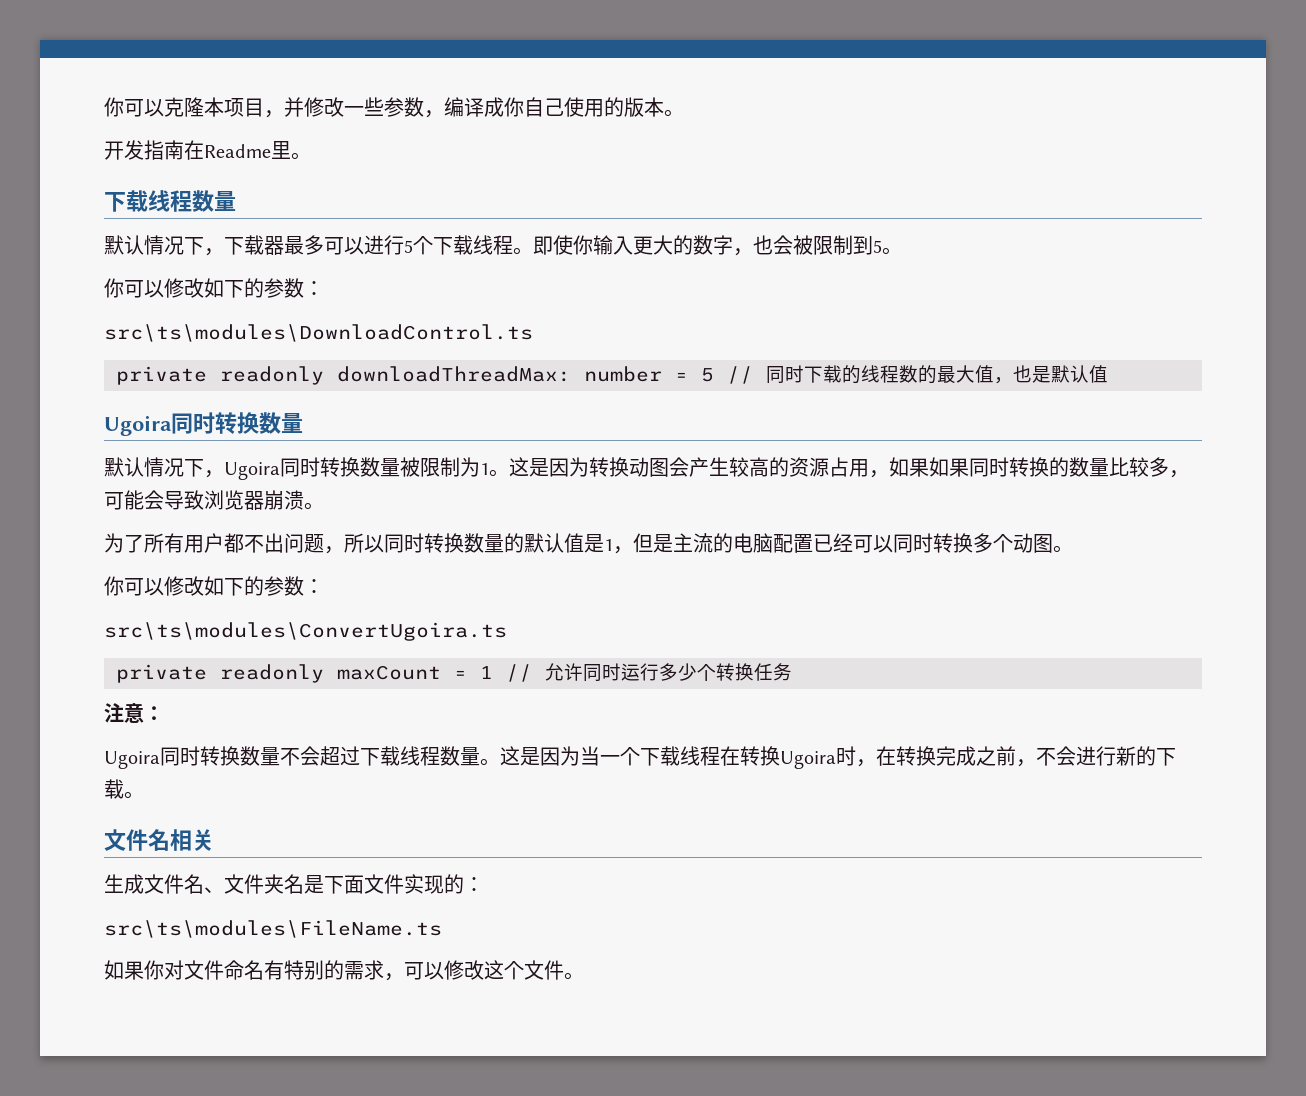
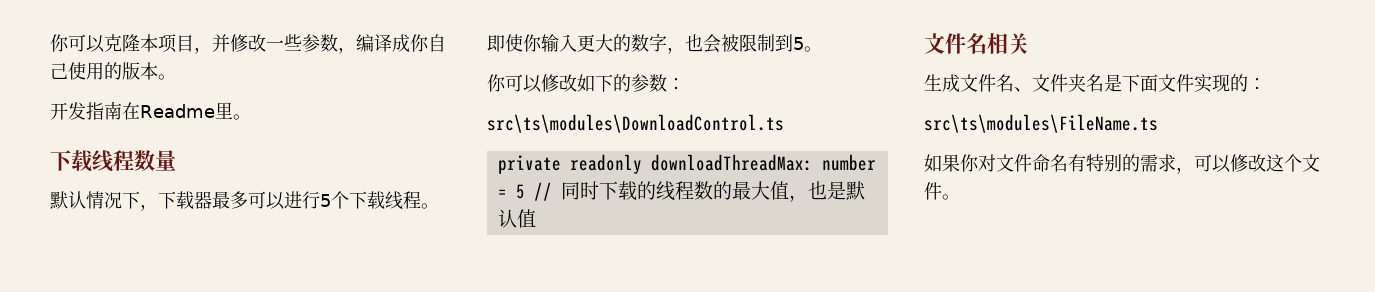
[104,412,303,436] [104,457,1189,480] [104,490,324,510] [104,533,1073,554] [104,576,324,596] [104,622,507,641] [116,663,792,683] [104,703,164,723] [104,746,1176,769] [104,779,144,799] // Ugoira同时转换数量 // 默认情况下，Ugoira同时转换数量被限制为1。这是因为转换动图会产生较高的资源占用，如果如果同时转换的数量比较多，可能会导致浏览器崩溃。 // 为了所有用户都不出问题，所以同时转换数量的默认值是1，但是主流的电脑配置已经可以同时转换多个动图。 // 你可以修改如下的参数： // src\ts\modules\ConvertUgoira.ts // private readonly maxCount = 1 // 允许同时运行多少个转换任务 // 注意： // Ugoira同时转换数量不会超过下载线程数量。这是因为当一个下载线程在转换Ugoira时，在转换完成之前，不会进行新的下载。 -> (536, 218) none

